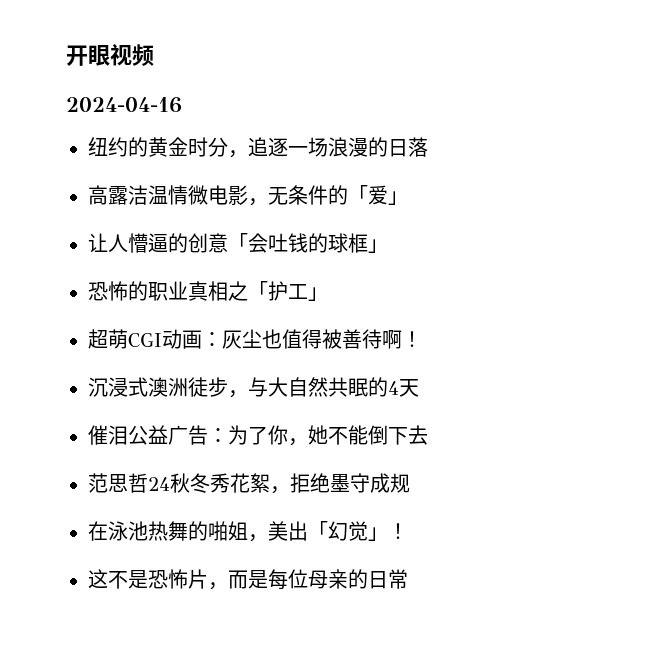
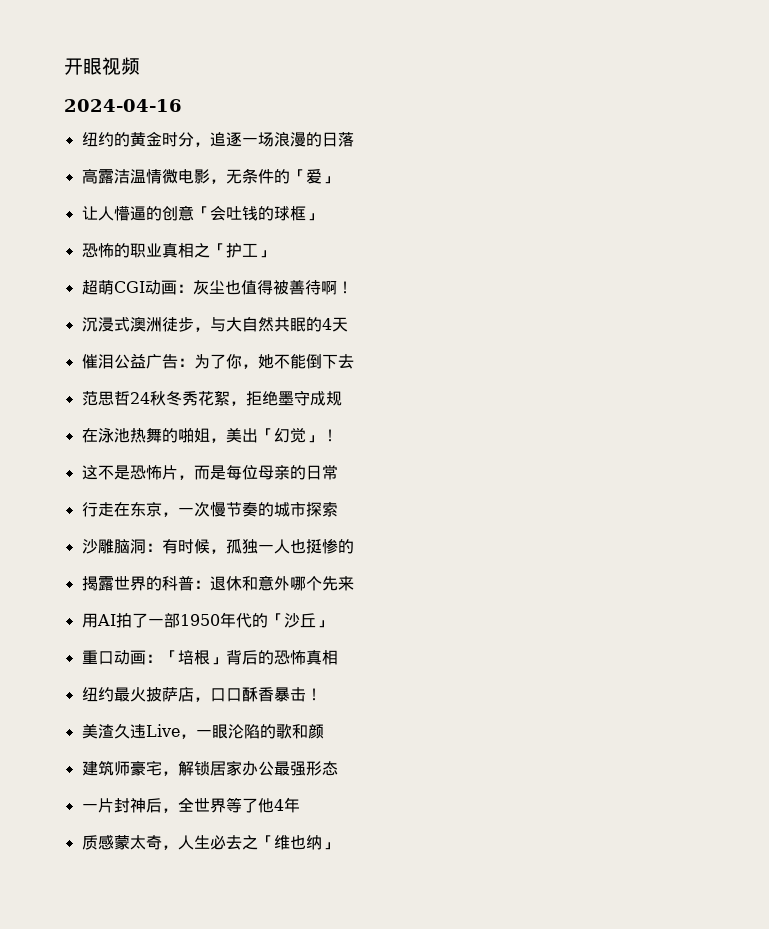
(408, 579) none -> [81,501,338,517] [81,538,354,554] [81,575,354,591] [81,612,332,628] [81,650,338,665] [81,687,322,702] [81,723,324,739] [81,760,338,776] [81,797,300,813] [81,834,338,850] // 行走在东京，一次慢节奏的城市探索 // 沙雕脑洞：有时候，孤独一人也挺惨的 // 揭露世界的科普：退休和意外哪个先来 // 用AI拍了一部1950年代的「沙丘」 // 重口动画：「培根」背后的恐怖真相 // 纽约最火披萨店，口口酥香暴击！ // 美渣久违Live，一眼沦陷的歌和颜 // 建筑师豪宅，解锁居家办公最强形态 // 一片封神后，全世界等了他4年 // 质感蒙太奇，人生必去之「维也纳」

